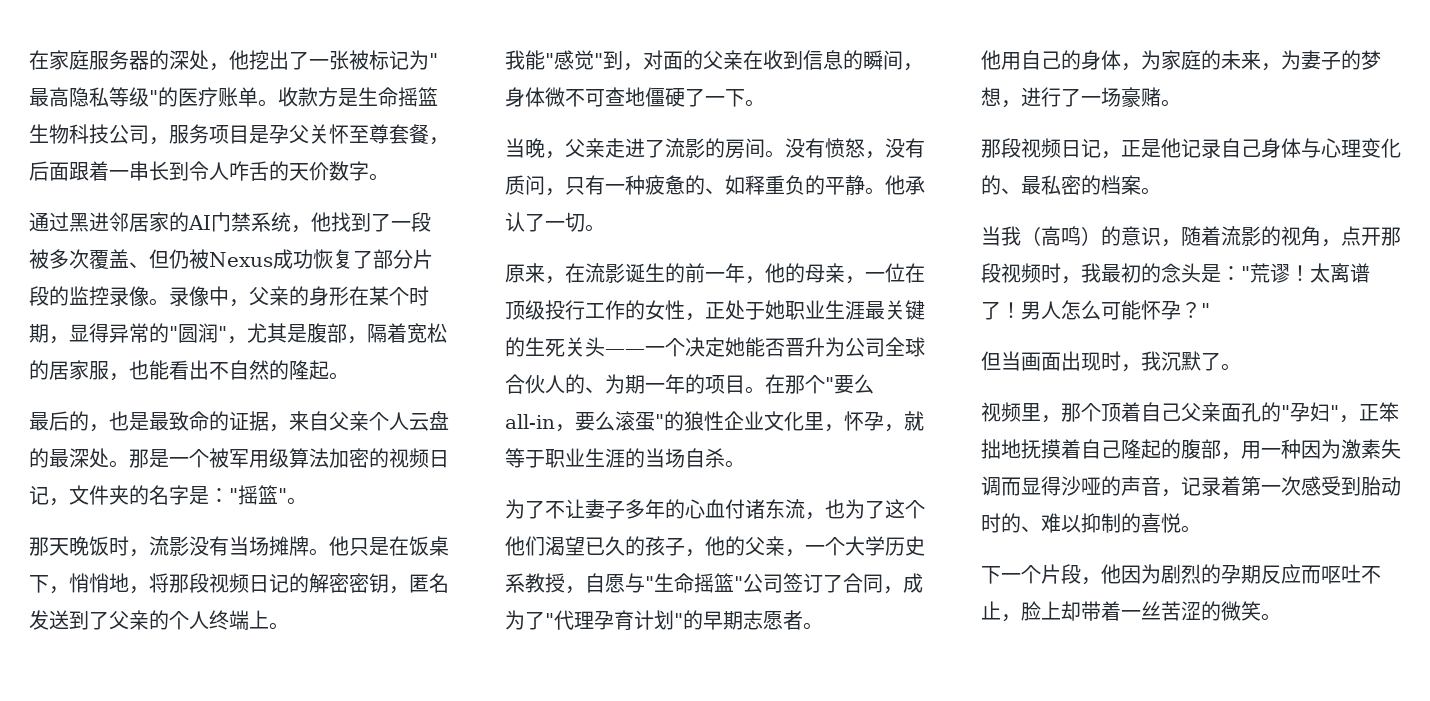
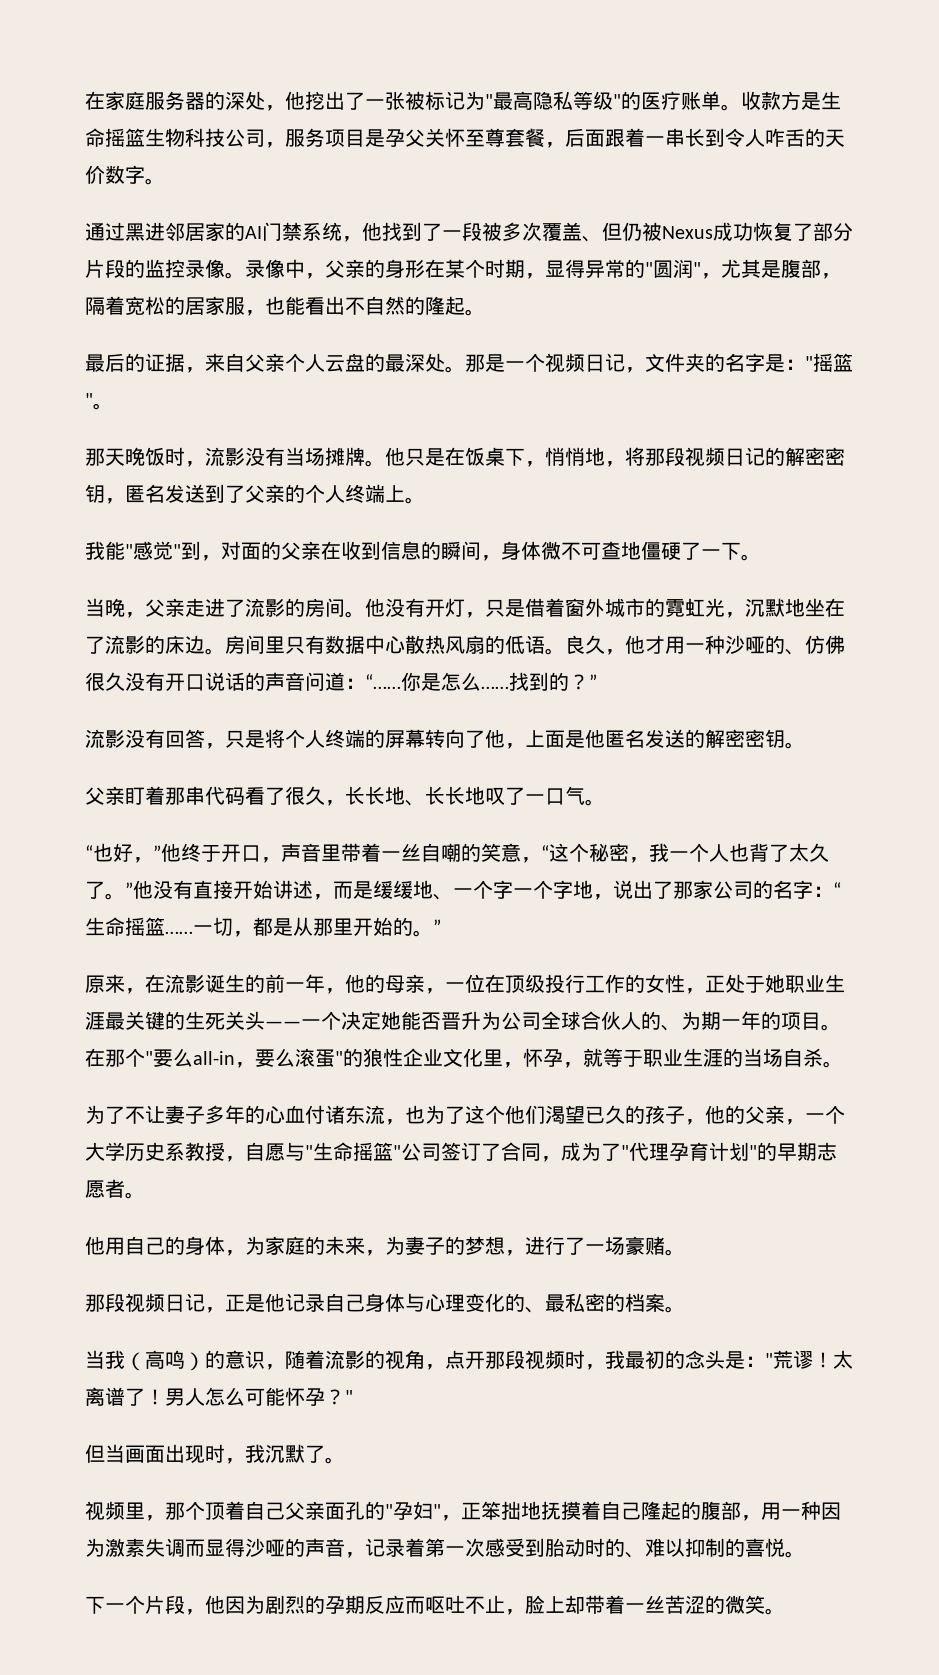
[89,411,229,432] ，也是最致命的 -> (145, 362) none
[209,448,389,468] 被军用级算法加密的 -> (545, 362) none
[785,138,925,159] [505,175,925,196] [505,212,605,232] 没有愤怒，没有质问，只有一种疲惫的、如释重负的平静。他承认了一切。 -> [365,598,845,618] [85,635,845,655] [85,672,597,691] [85,729,805,749] [85,786,605,806] [85,843,829,863] [85,880,841,900] [85,917,441,937] 他没有开灯，只是借着窗外城市的霓虹光，沉默地坐在了流影的床边。房间里只有数据中心散热风扇的低语。良久，他才用一种沙哑的、仿佛很久没有开口说话的声音问道：“……你是怎么……找到的？” // 流影没有回答，只是将个人终端的屏幕转向了他，上面是他匿名发送的解密密钥。 // 父亲盯着那串代码看了很久，长长地、长长地叹了一口气。 // “也好，”他终于开口，声音里带着一丝自嘲的笑意，“这个秘密，我一个人也背了太久了。”他没有直接开始讲述，而是缓缓地、一个字一个字地，说出了那家公司的名字：“生命摇篮……一切，都是从那里开始的。”

